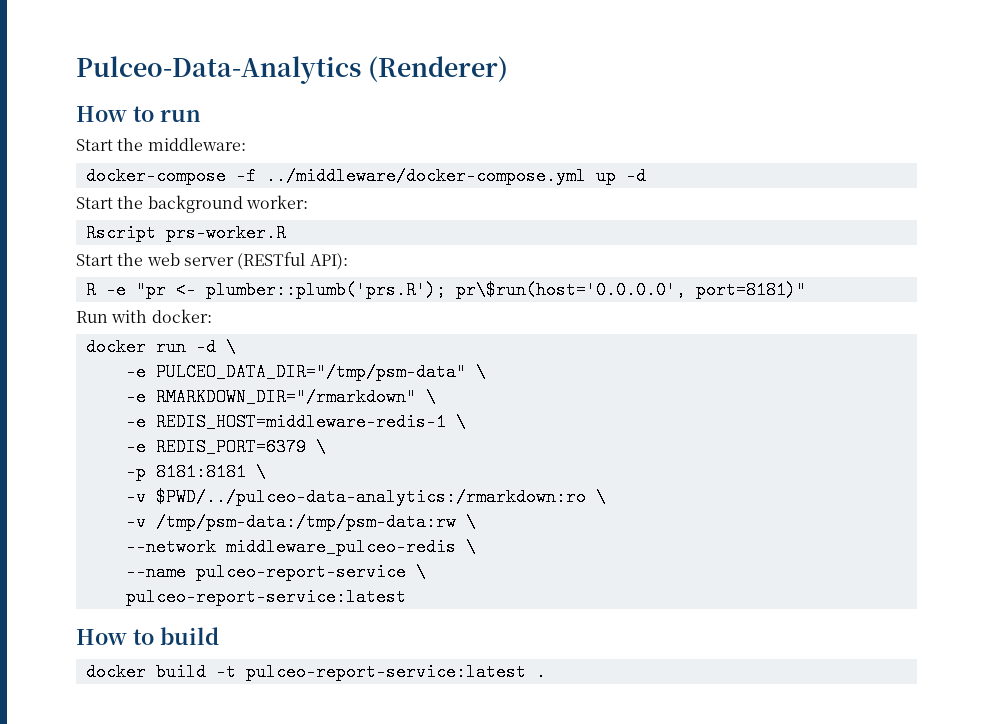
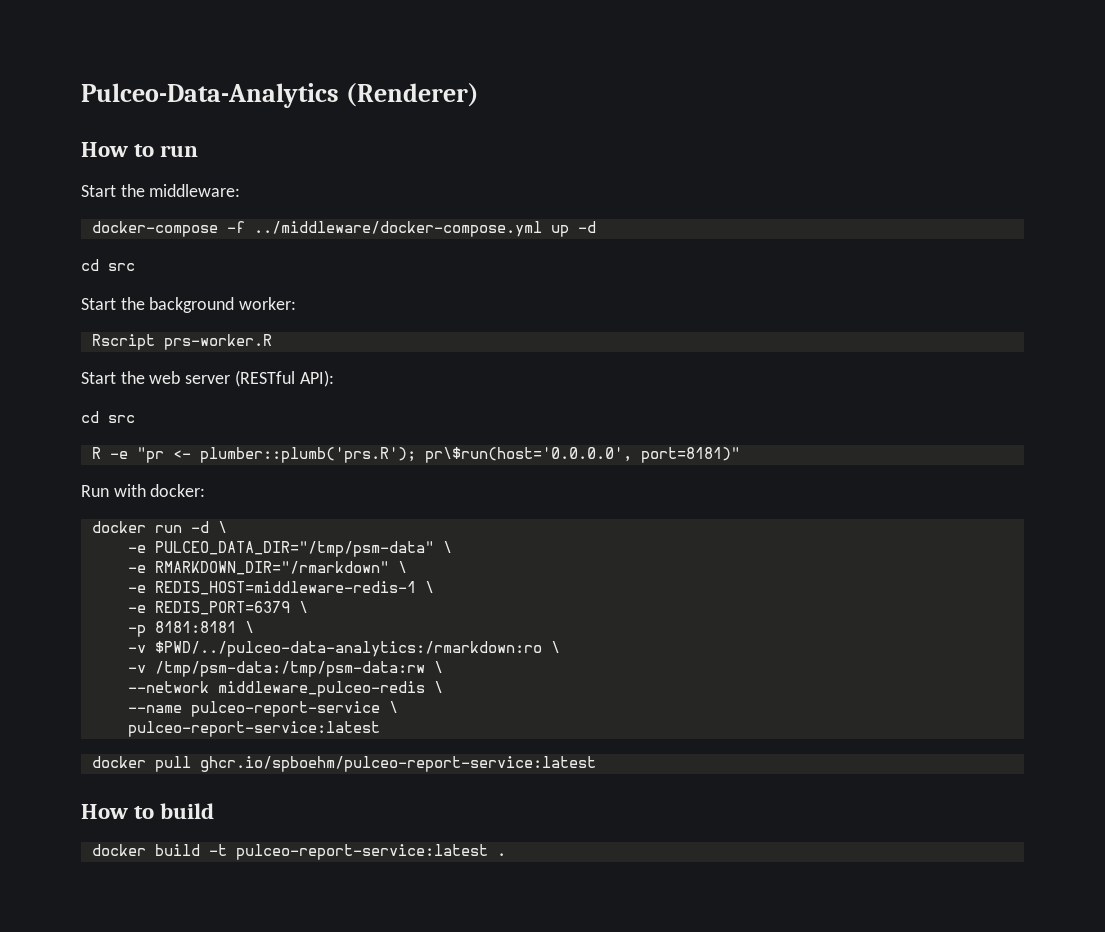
(646, 176) none -> [81,259,135,271] // cd src
(348, 261) none -> [81,411,135,423] // cd src
(406, 597) none -> [91,756,596,772] // docker pull ghcr.io/spboehm/pulceo-report-service:latest

